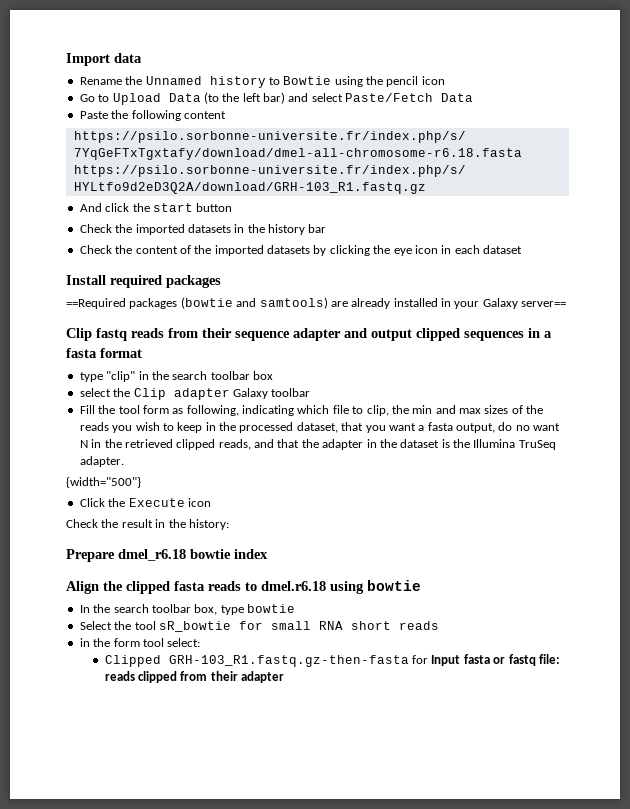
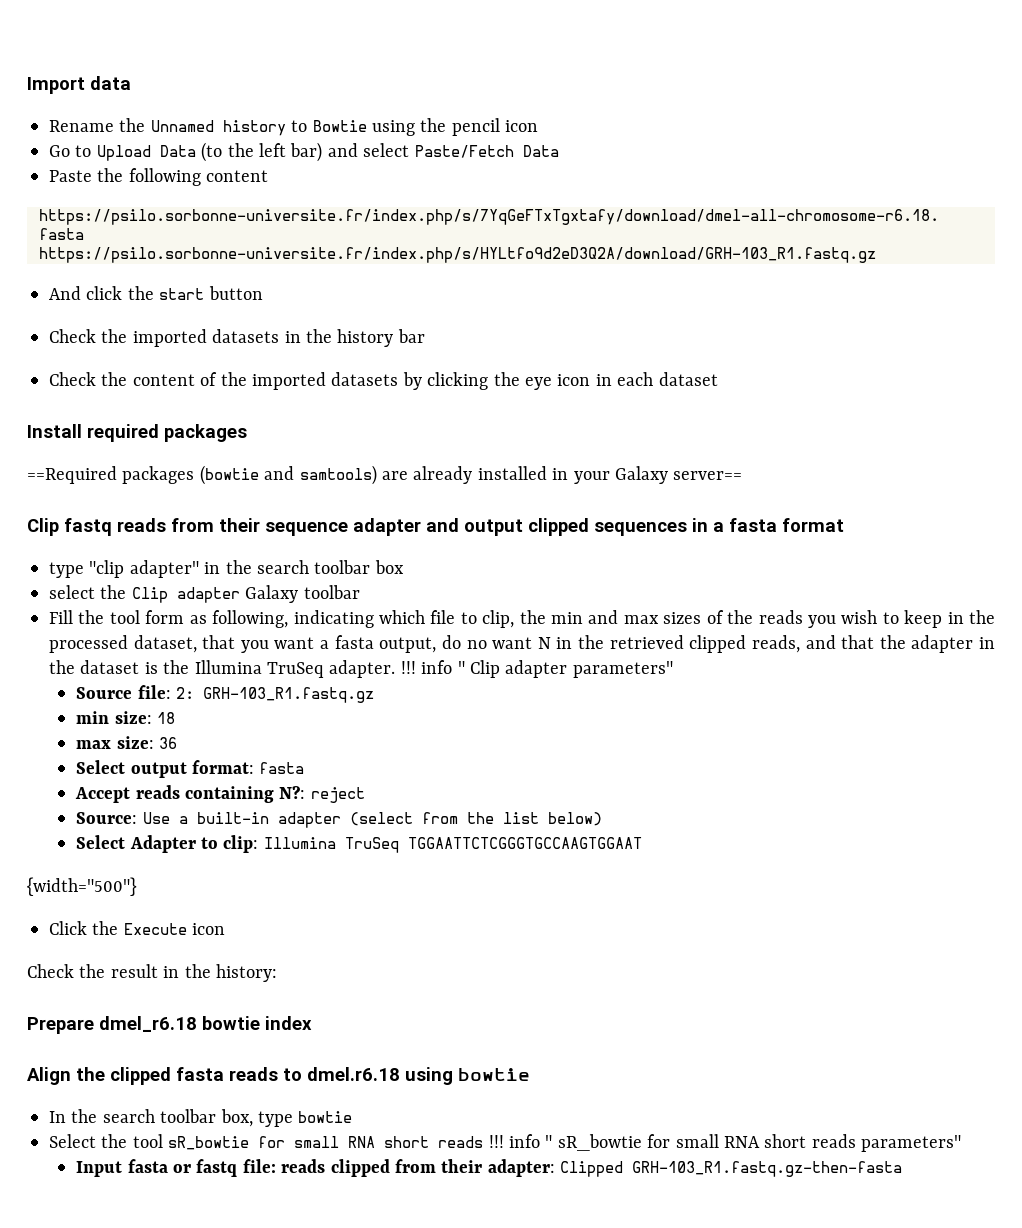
[106,371,136,382] "clip" -> [89,560,199,578] "clip adapter"
(124, 461) none -> [400,660,673,678] [76,685,375,703] [76,711,176,724] [76,736,178,749] [76,760,305,778] [75,785,365,803] [76,812,602,828] [76,835,642,853] !!! info " Clip adapter parameters" // Source file: 2: GRH-103_R1.fastq.gz // min size: 18 // max size: 36 // Select output format: fasta // Accept reads containing N?: reject // Source: Use a built-in adapter (select from the list below) // Select Adapter to clip: Illumina TruSeq TGGAATTCTCGGGTGCCAAGTGGAAT
[79,638,201,647] [104,655,429,667] // in the form tool select: // Clipped GRH-103_R1.fastq.gz-then-fasta for -> [488,1134,962,1152] !!! info " sR_bowtie for small RNA short reads parameters" //
[241,671,285,683] adapter -> [487,1159,903,1177] adapter: Clipped GRH-103_R1.fastq.gz-then-fasta

